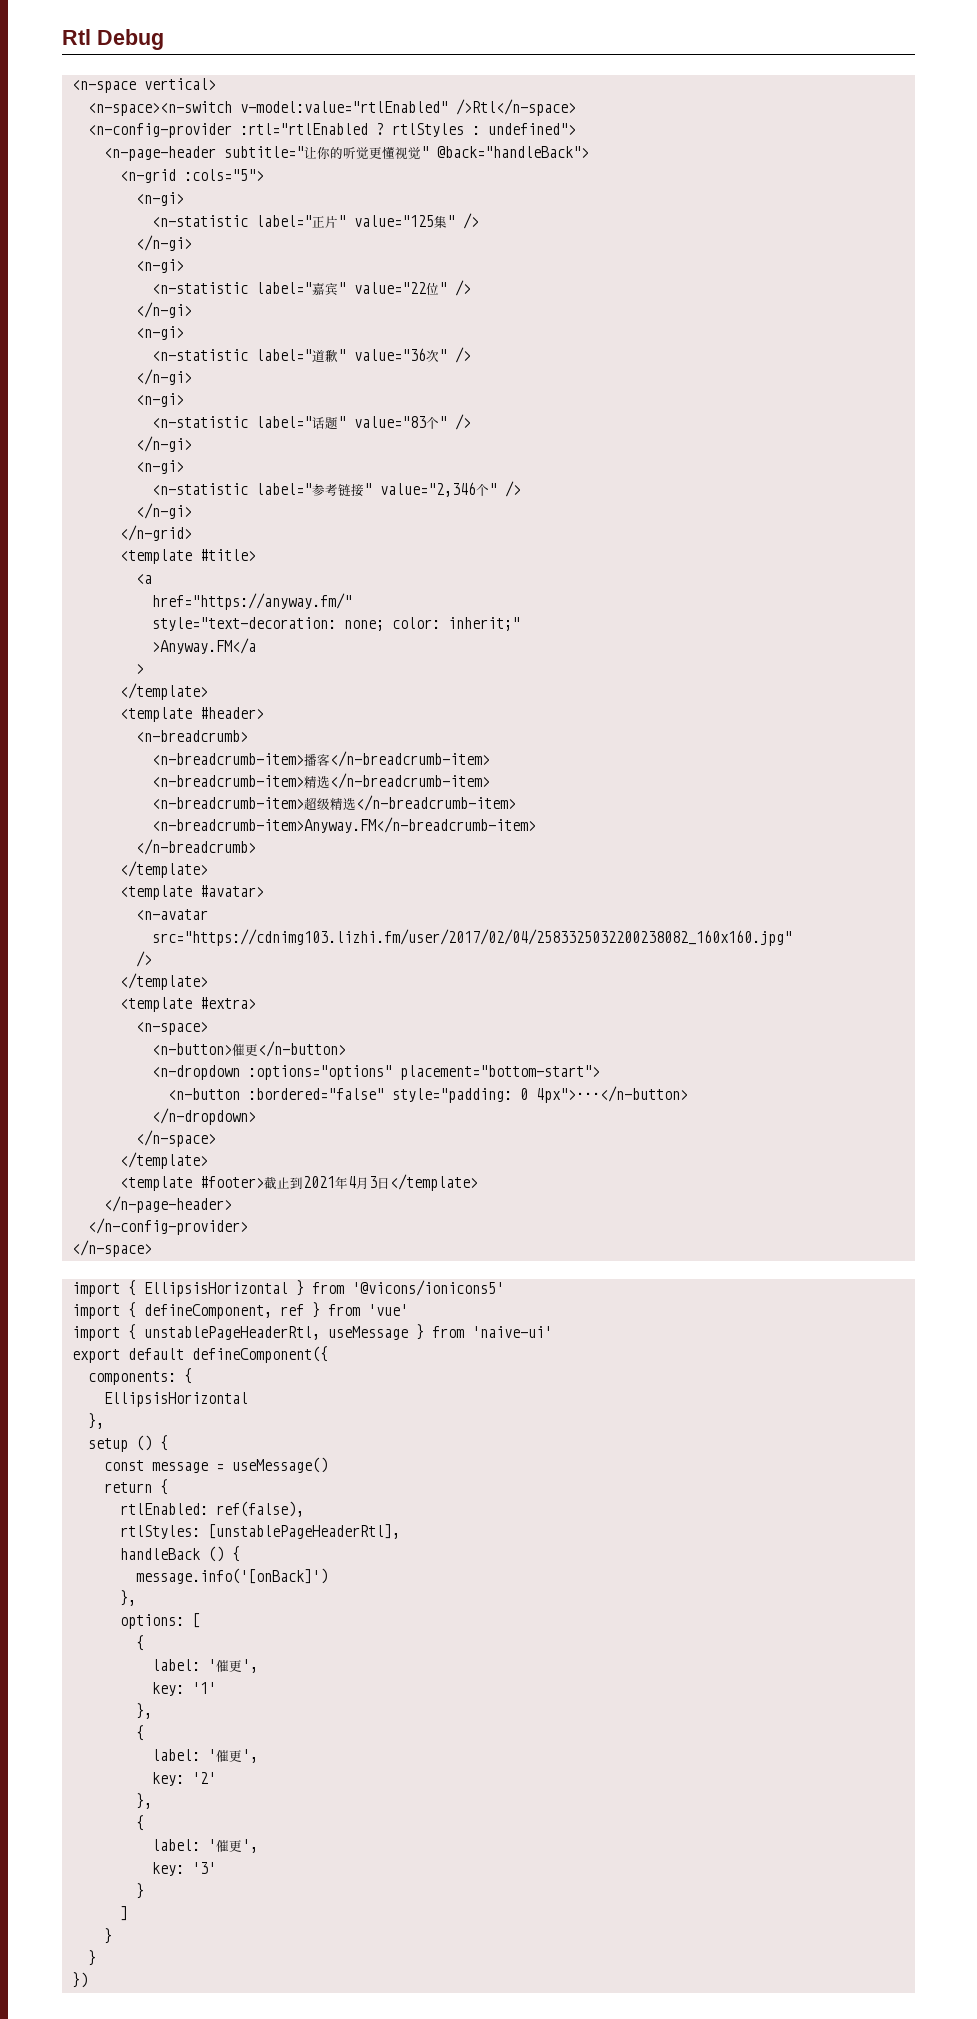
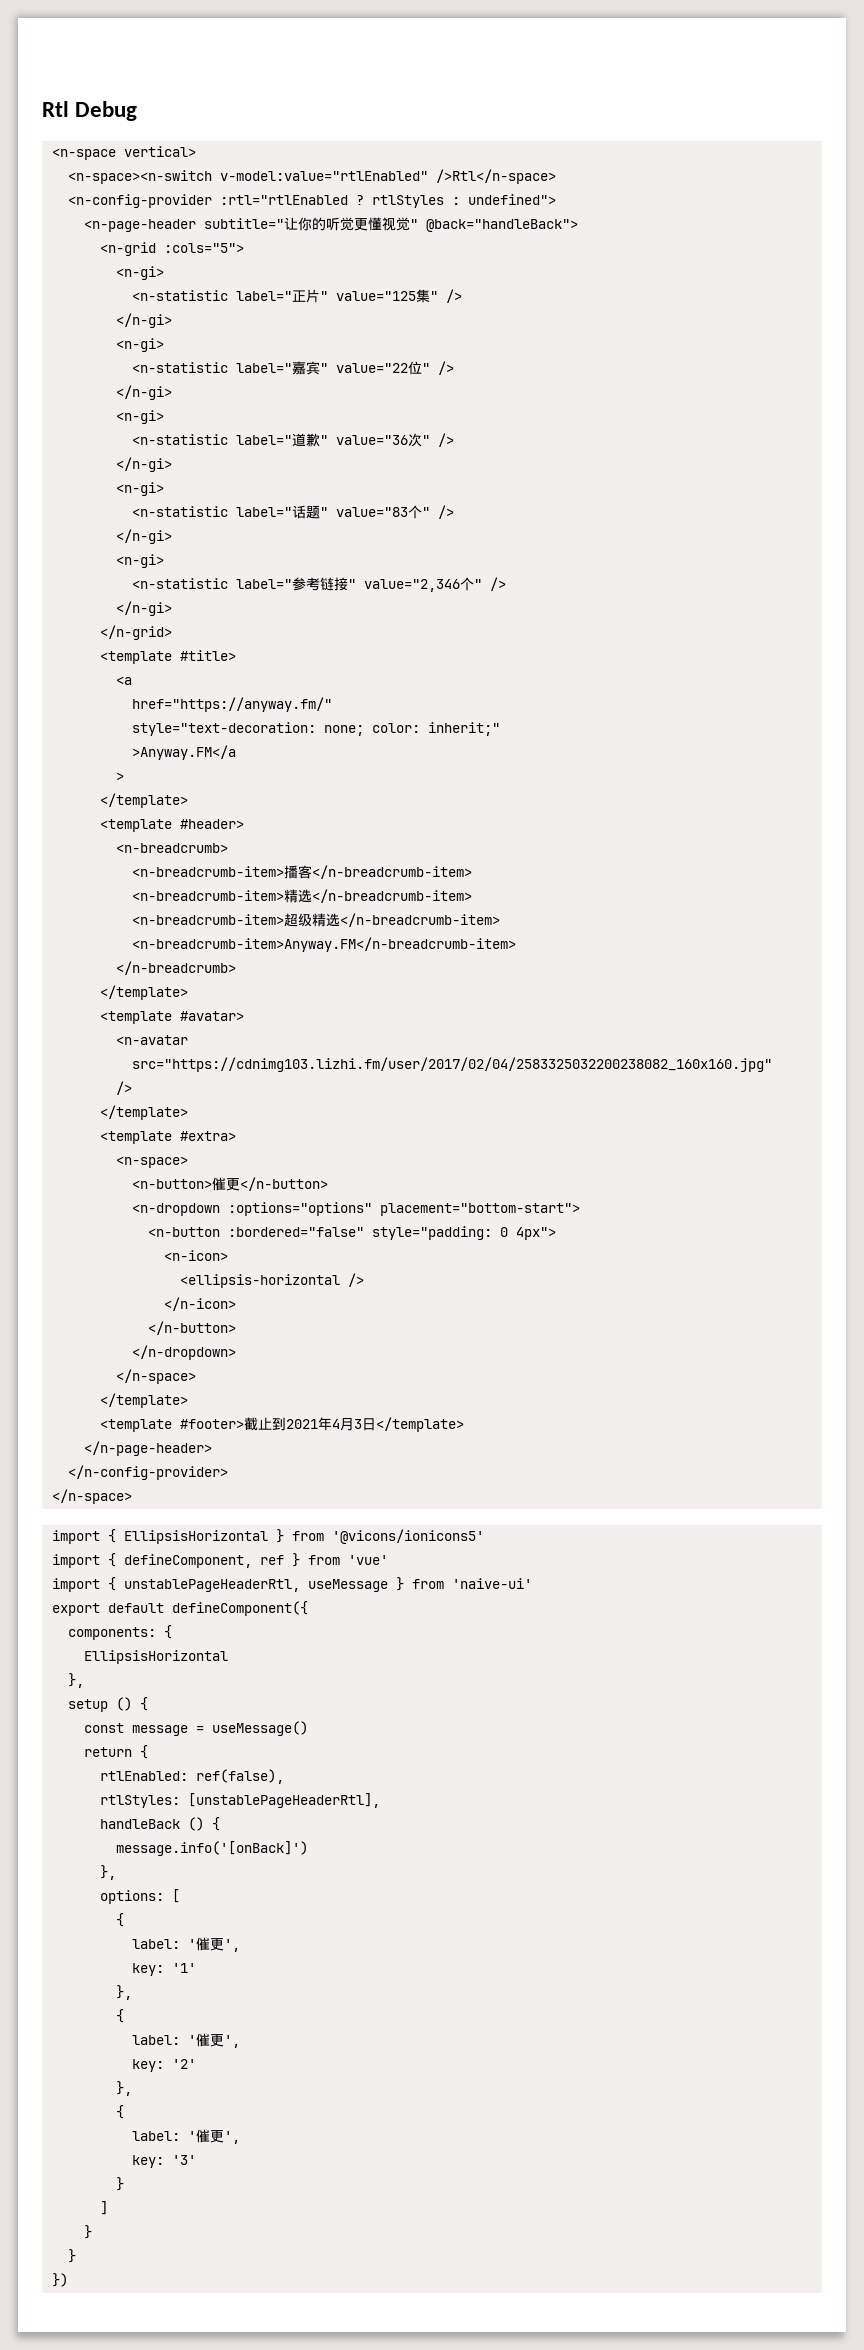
[535,1086,688,1103] 4px">···</n-button> -> [515,1227,556,1240] [163,1250,228,1261] [179,1273,364,1288] [163,1297,236,1311] [147,1321,236,1335] 4px"> // <n-icon> // <ellipsis-horizontal /> // </n-icon> // </n-button>

